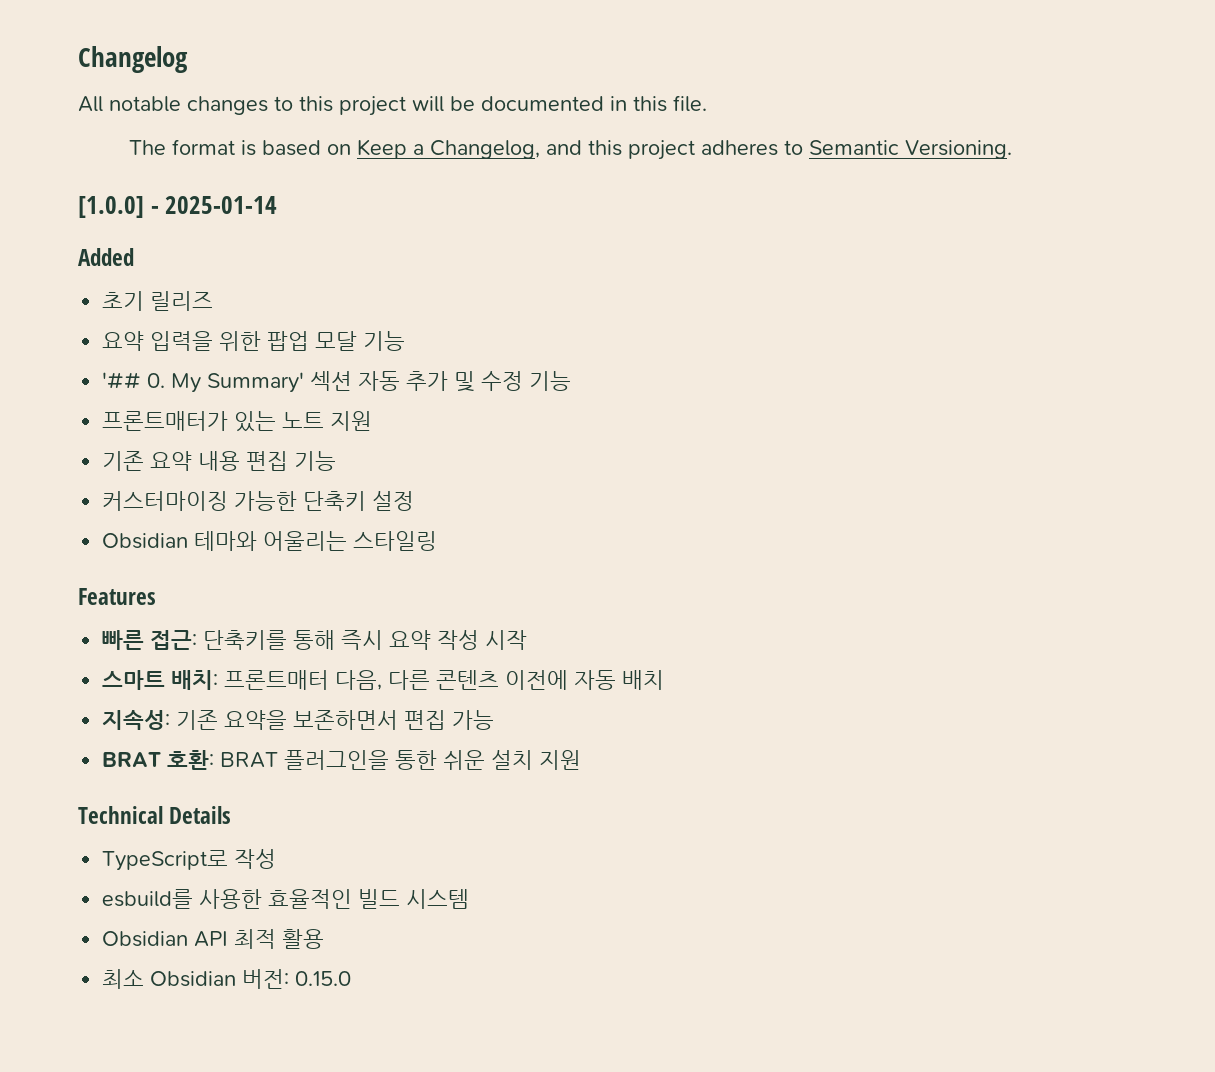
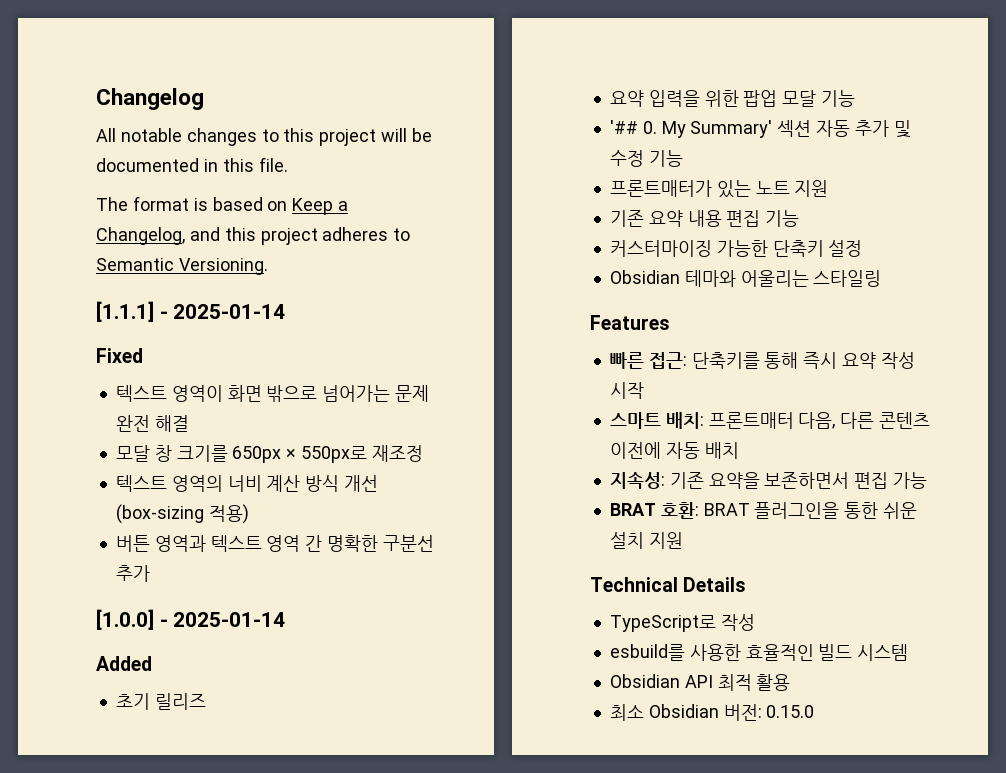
(1013, 149) none -> [96,301,286,322] [96,348,143,363] [115,385,430,402] [115,415,189,432] [115,445,423,463] [115,475,379,492] [115,504,249,524] [115,535,434,552] [115,565,150,582] // [1.1.1] - 2025-01-14 // Fixed // 텍스트 영역이 화면 밖으로 넘어가는 문제 완전 해결 // 모달 창 크기를 650px × 550px로 재조정 // 텍스트 영역의 너비 계산 방식 개선 (box-sizing 적용) // 버튼 영역과 텍스트 영역 간 명확한 구분선 추가

